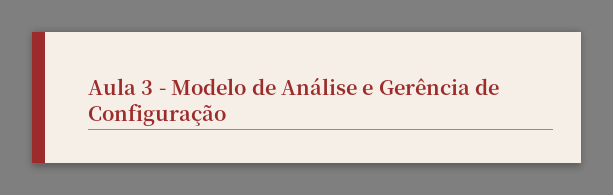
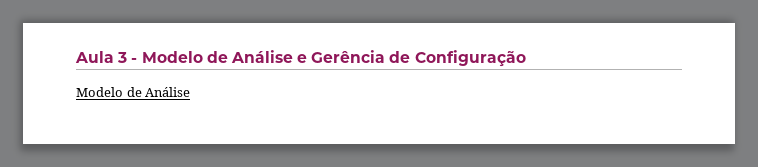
(226, 115) none -> [76,87,191,97] // Modelo de Análise

